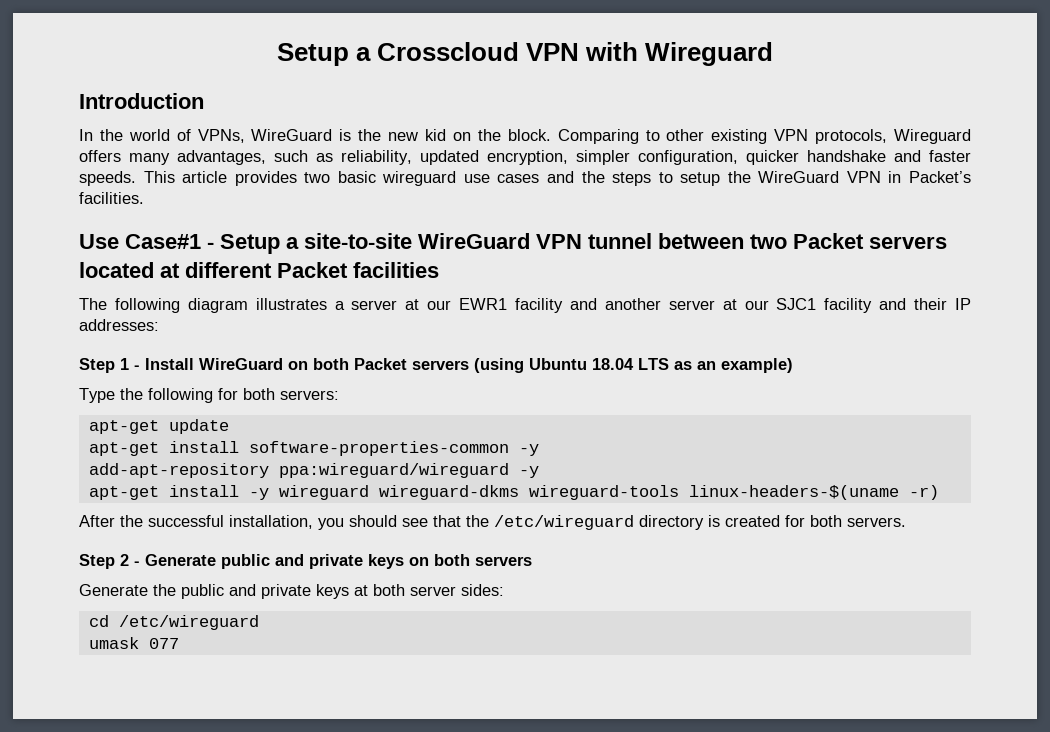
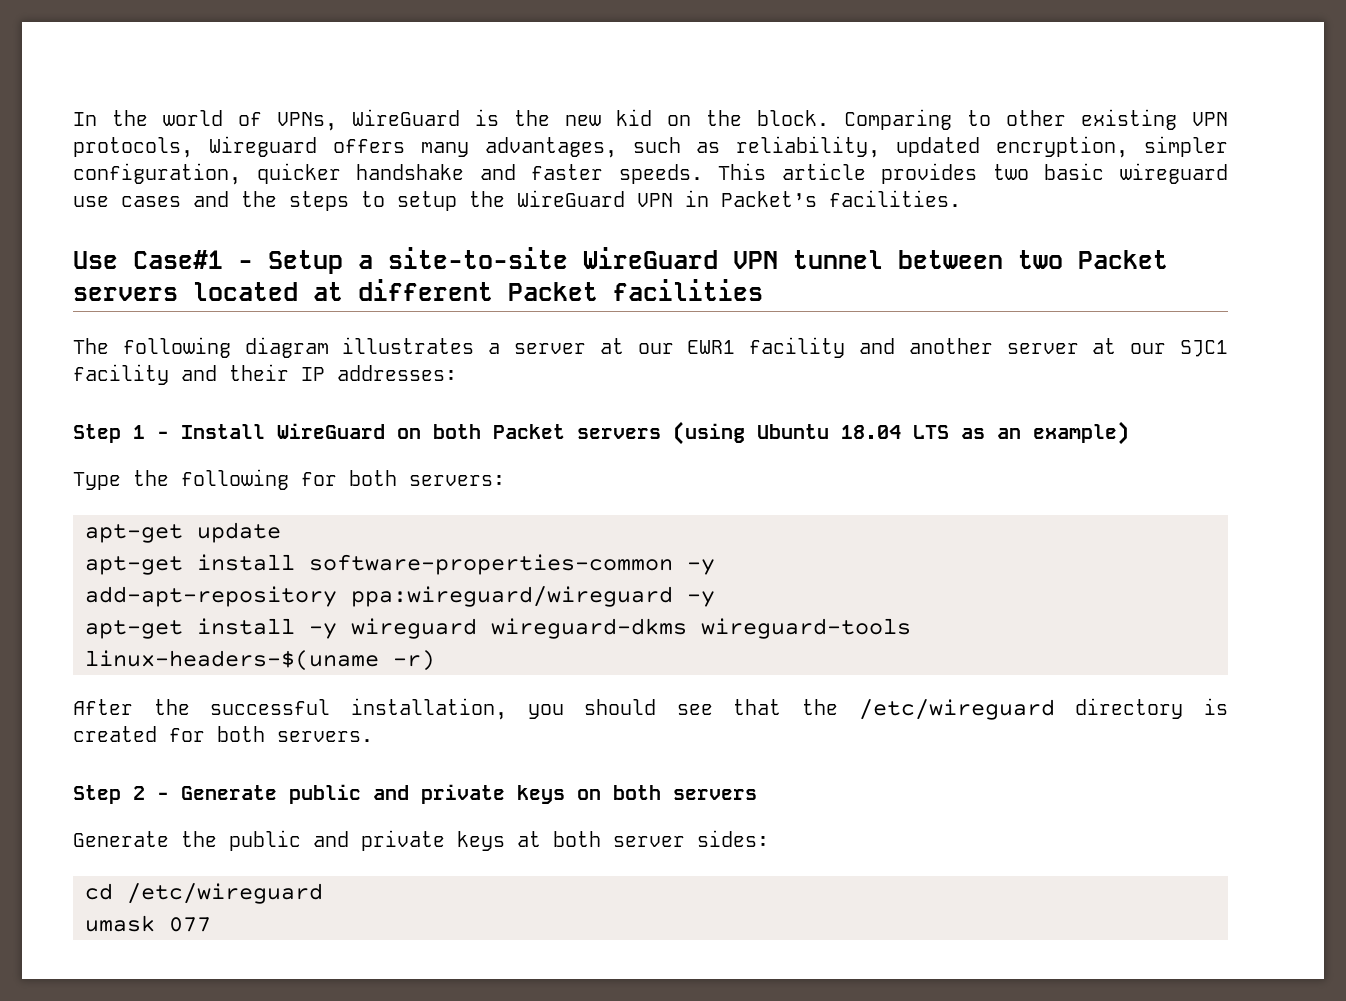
[276,42,774,66] [79,93,204,109] Setup a Crosscloud VPN with Wireguard // Introduction // -> (73, 119) none

